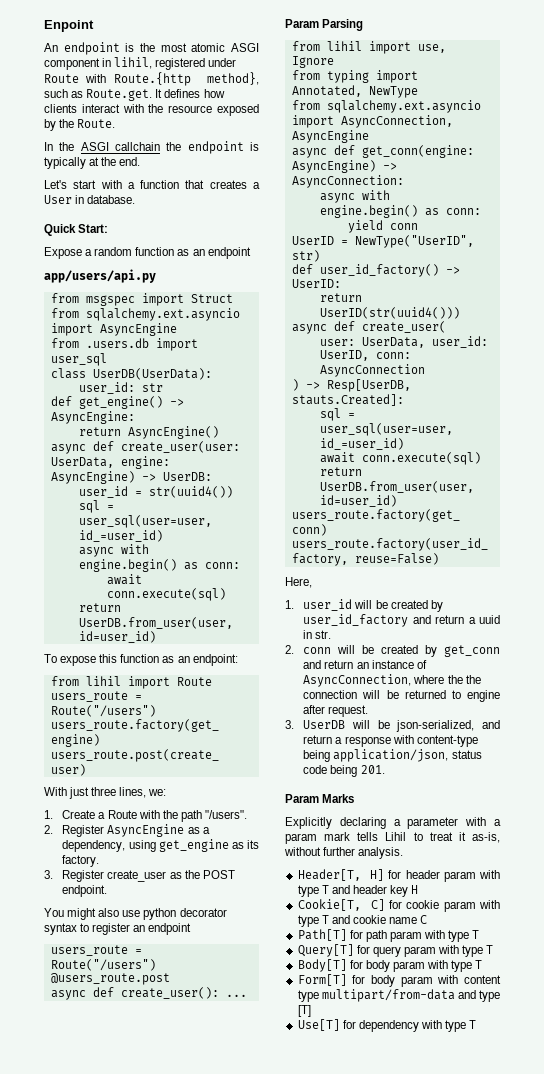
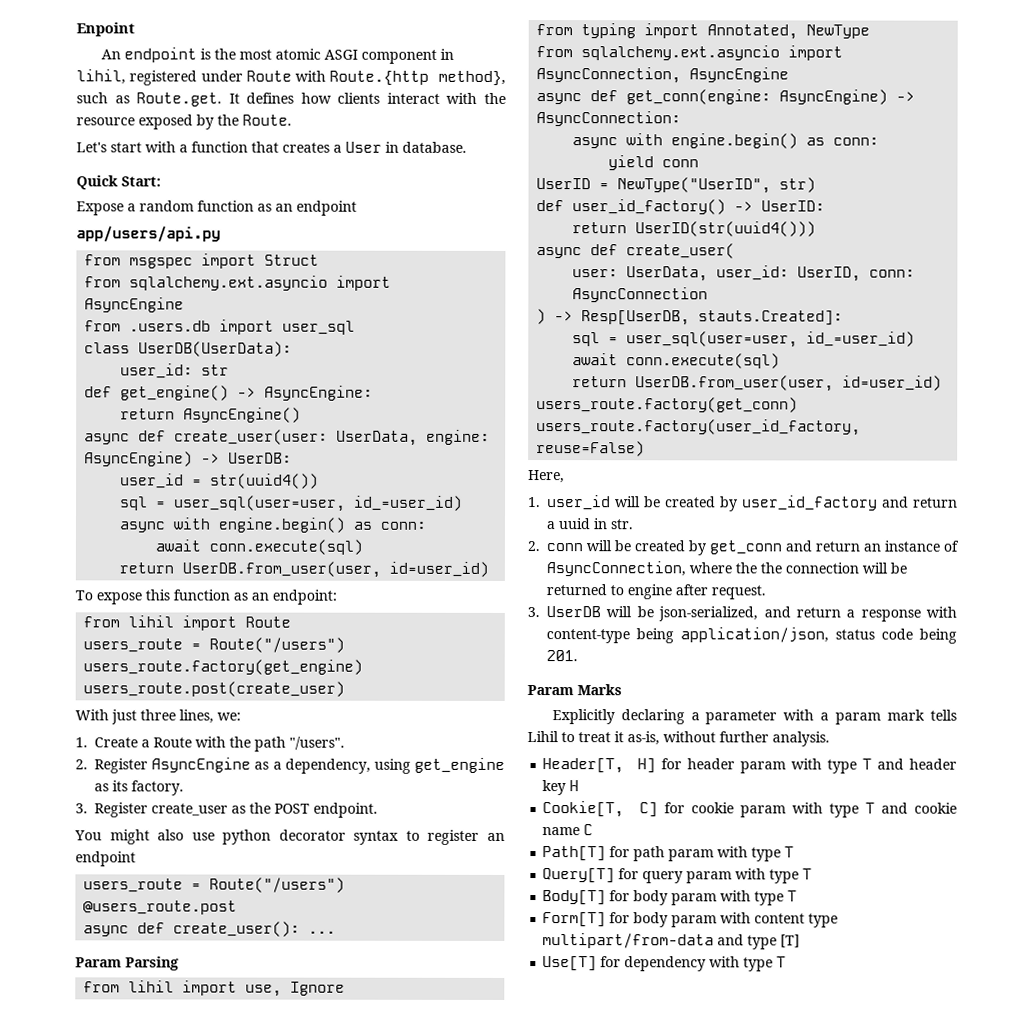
[44,141,259,154] [44,157,141,169] // In the ASGI callchain the endpoint is typically at the end. -> (292, 120) none

